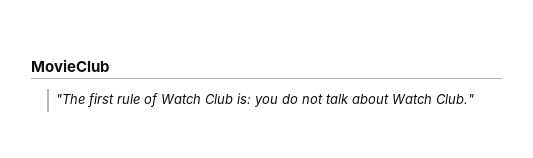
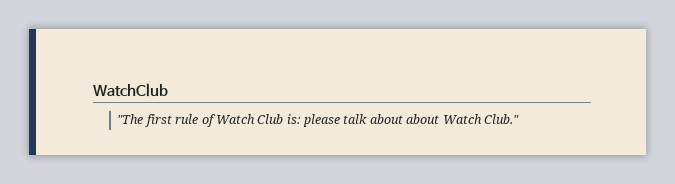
[31,59,109,72] MovieClub -> [93,83,168,97] WatchClub
[254,94,324,107] you do not -> [303,114,341,127] please
(390, 99) none -> [406,114,440,124] about

